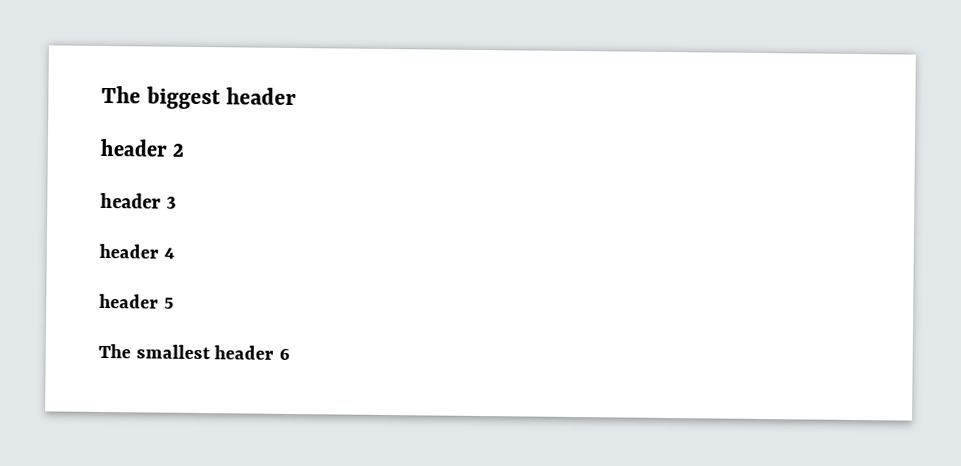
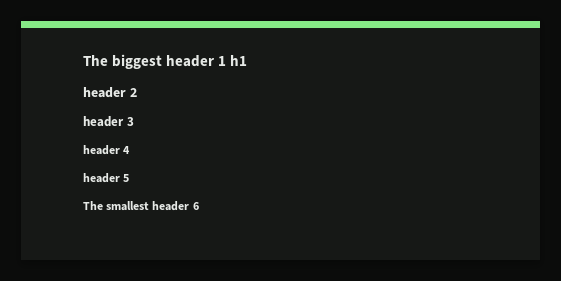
(297, 96) none -> [218,55,248,66] 1 h1

